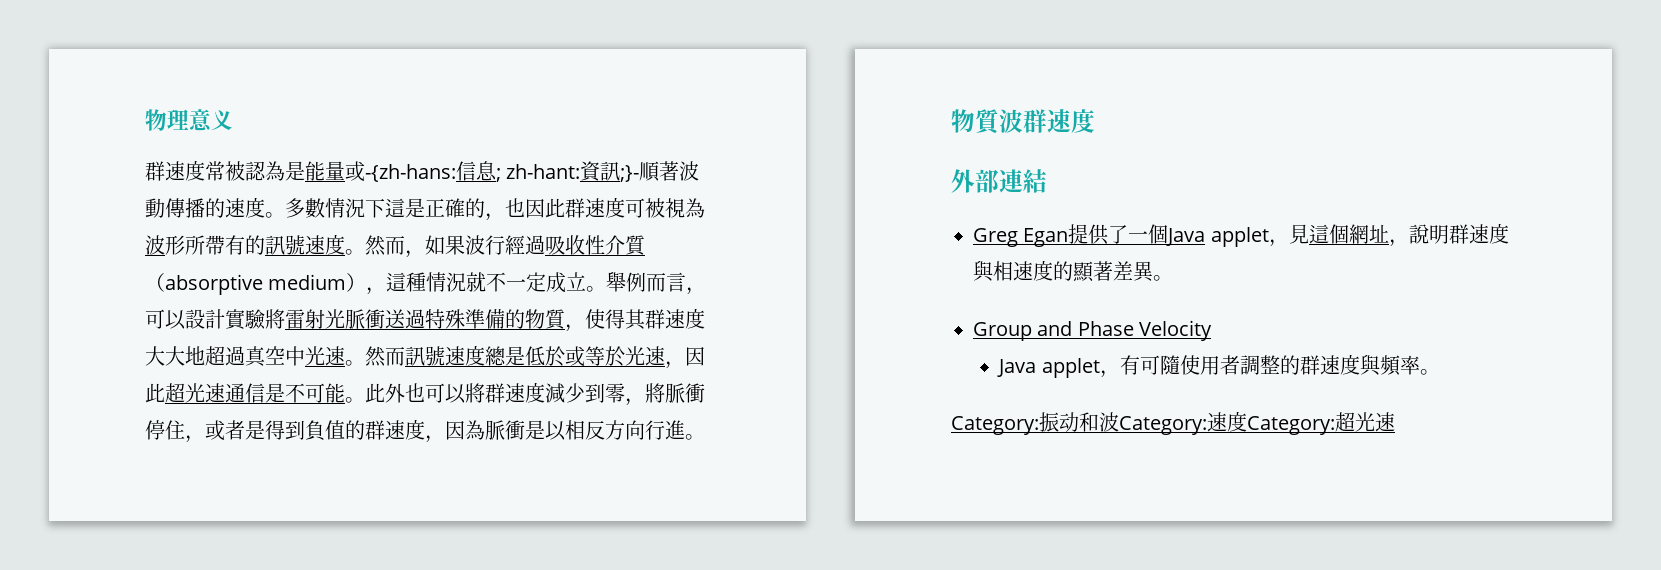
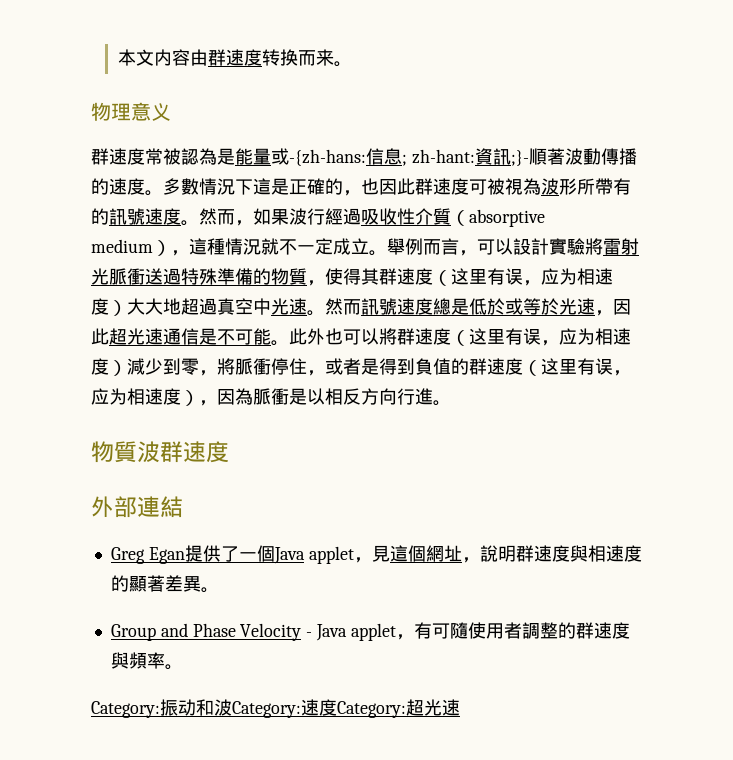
(145, 120) none -> [117,49,352,67] 本文内容由群速度转换而来。 //
(705, 318) none -> [433,268,613,286] [91,298,127,316] （这里有误，应为相速度）
(545, 392) none -> [451,328,631,346] [91,358,127,376] （这里有误，应为相速度）
(425, 429) none -> [523,358,631,376] [91,388,199,406] （这里有误，应为相速度）
(1213, 330) // -> [306,632,313,637] -

